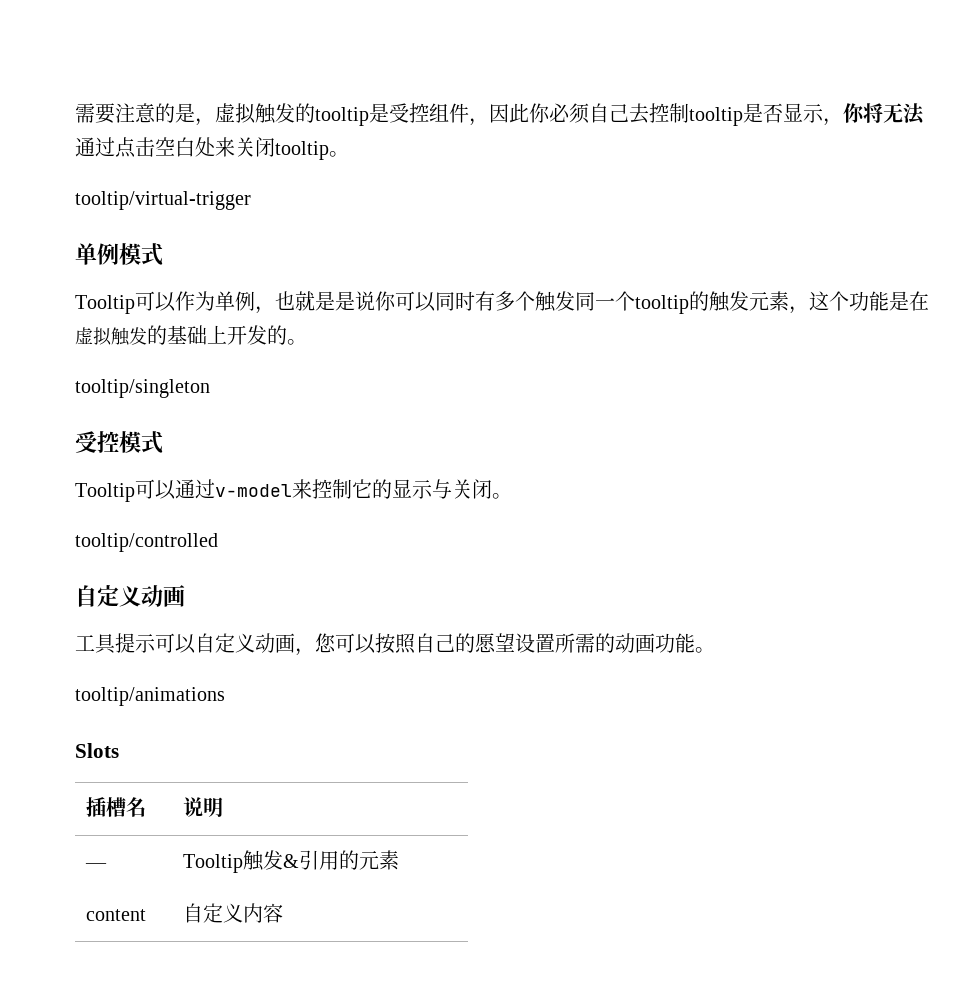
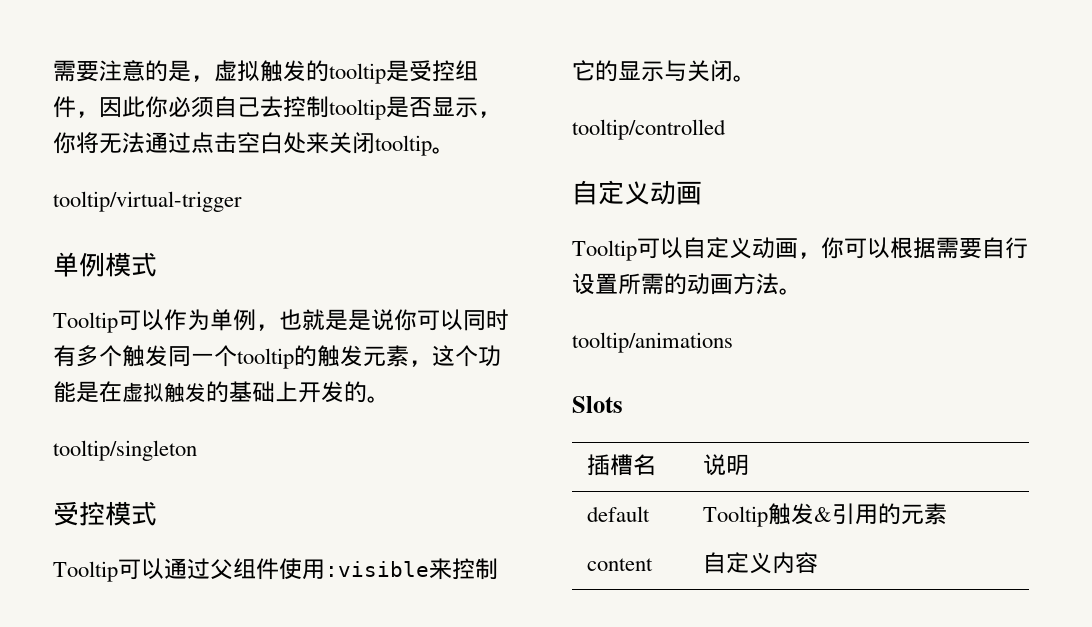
[215,484,292,497] v-model -> [210,558,429,580] 父组件使用:visible
[75,633,156,654] 工具提示 -> [572,240,637,261] Tooltip
[315,633,515,654] 您可以按照自己的愿望 -> [821,237,1028,259] 你可以根据需要自行
[655,633,695,653] 功能 -> [733,273,779,295] 方法
[85,863,108,868] — -> [586,506,650,522] default

